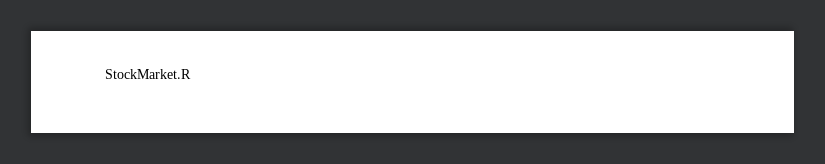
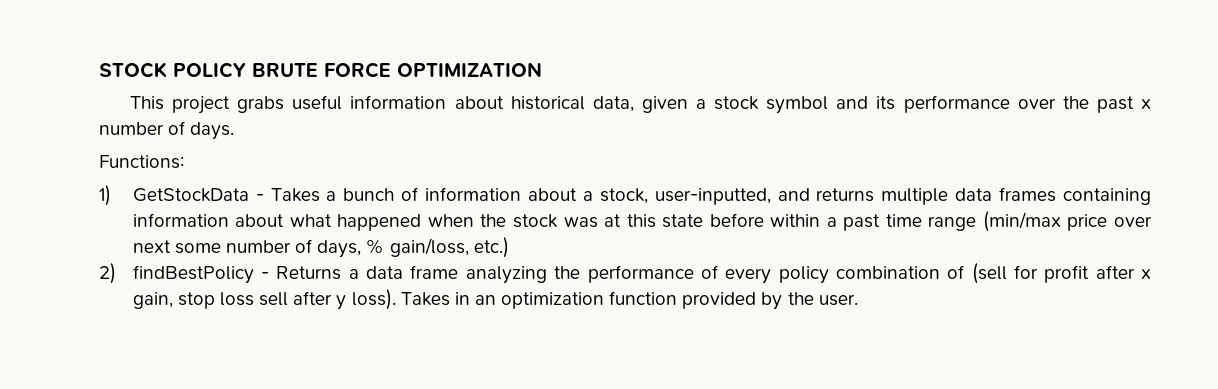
[105,69,191,79] StockMarket.R -> [99,62,542,78] [129,95,1152,114] [99,121,235,140] [99,155,184,169] [99,185,1151,206] [132,211,1153,232] [132,237,509,258] [99,263,1151,284] [132,289,858,310] STOCK POLICY BRUTE FORCE OPTIMIZATION // This project grabs useful information about historical data, given a stock symbol and its performance over the past x number of days. // Functions: // 1) GetStockData - Takes a bunch of information about a stock, user-inputted, and returns multiple data frames containing information about what happened when the stock was at this state before within a past time range (min/max price over next some number of days, % gain/loss, etc.) // 2) findBestPolicy - Returns a data frame analyzing the performance of every policy combination of (sell for profit after x gain, stop loss sell after y loss). Takes in an optimization function provided by the user.

